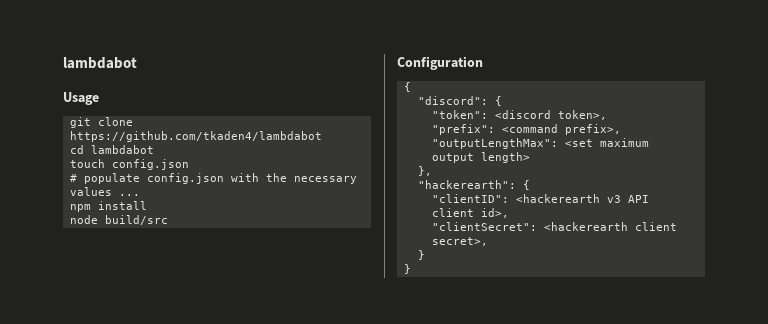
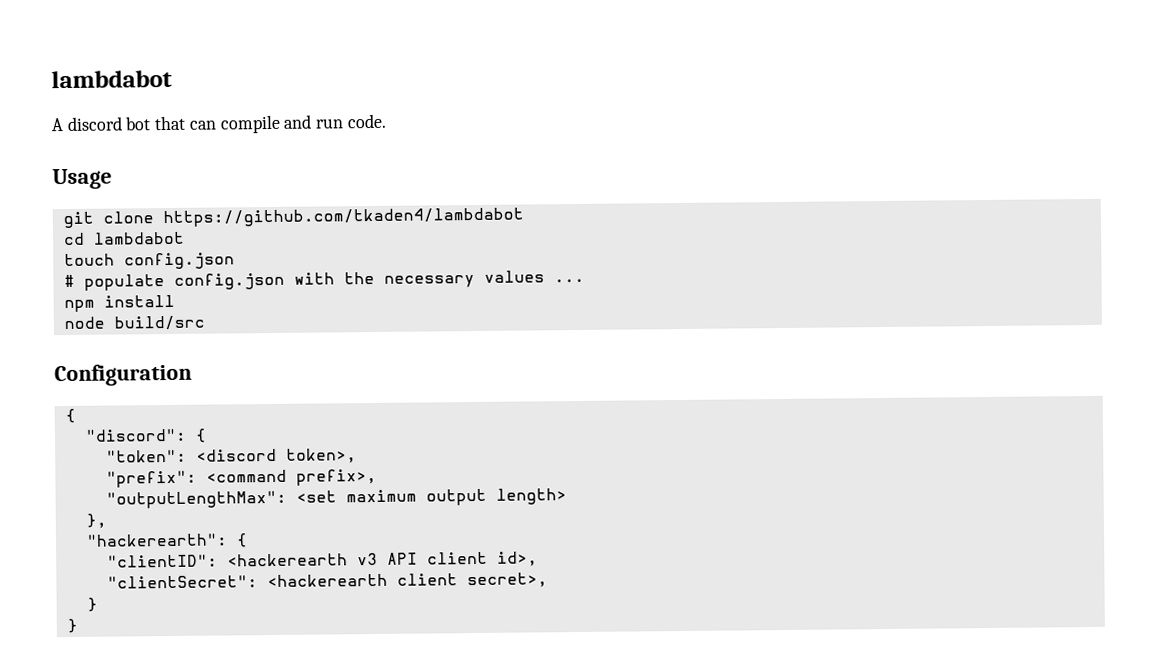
[63,57,137,69] lambdabot -> [51,69,173,89] [51,113,387,134] lambdabot // A discord bot that can compile and run code.

